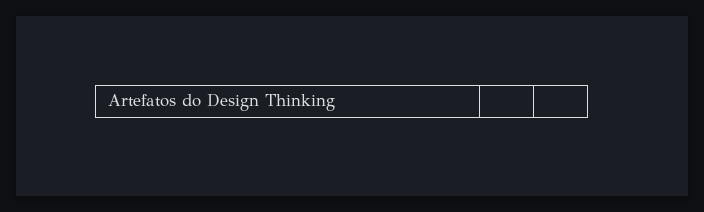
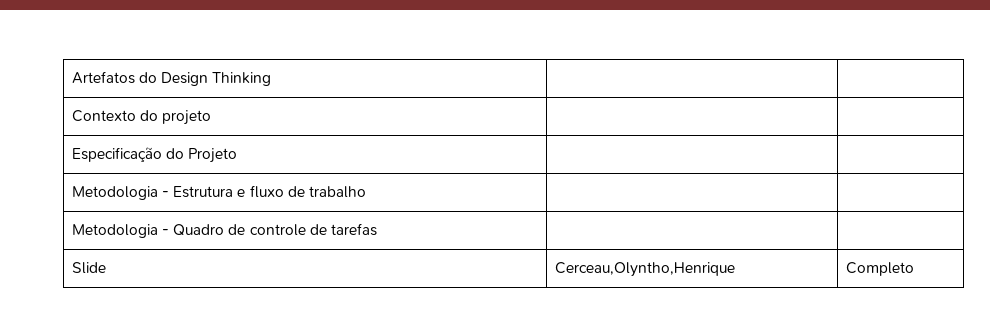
(336, 102) none -> [71,110,212,125] [71,147,238,163] [71,185,367,200] [71,223,378,238] [71,262,106,274] [554,262,735,277] [845,262,914,276] // Contexto do projeto | | // Especificação do Projeto | | // Metodologia - Estrutura e fluxo de trabalho | | // Metodologia - Quadro de controle de tarefas | | // Slide | Cerceau,Olyntho,Henrique | Completo

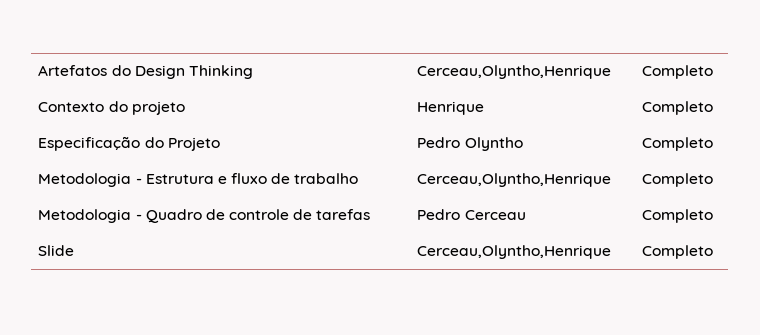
(272, 79) | -> [417,65,612,79] [642,65,714,79] Cerceau,Olyntho,Henrique | Completo
(212, 117) | -> [417,101,485,115] [642,101,714,115] Henrique | Completo
(238, 155) | -> [417,137,523,151] [642,137,714,151] Pedro Olyntho | Completo
(367, 192) | -> [417,173,612,187] [642,173,714,187] Cerceau,Olyntho,Henrique | Completo
(378, 229) | -> [417,209,526,220] [642,209,714,223] Pedro Cerceau | Completo

